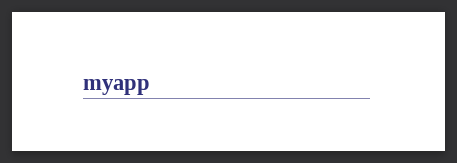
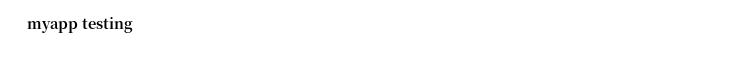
(150, 87) none -> [82,17,133,33] testing

